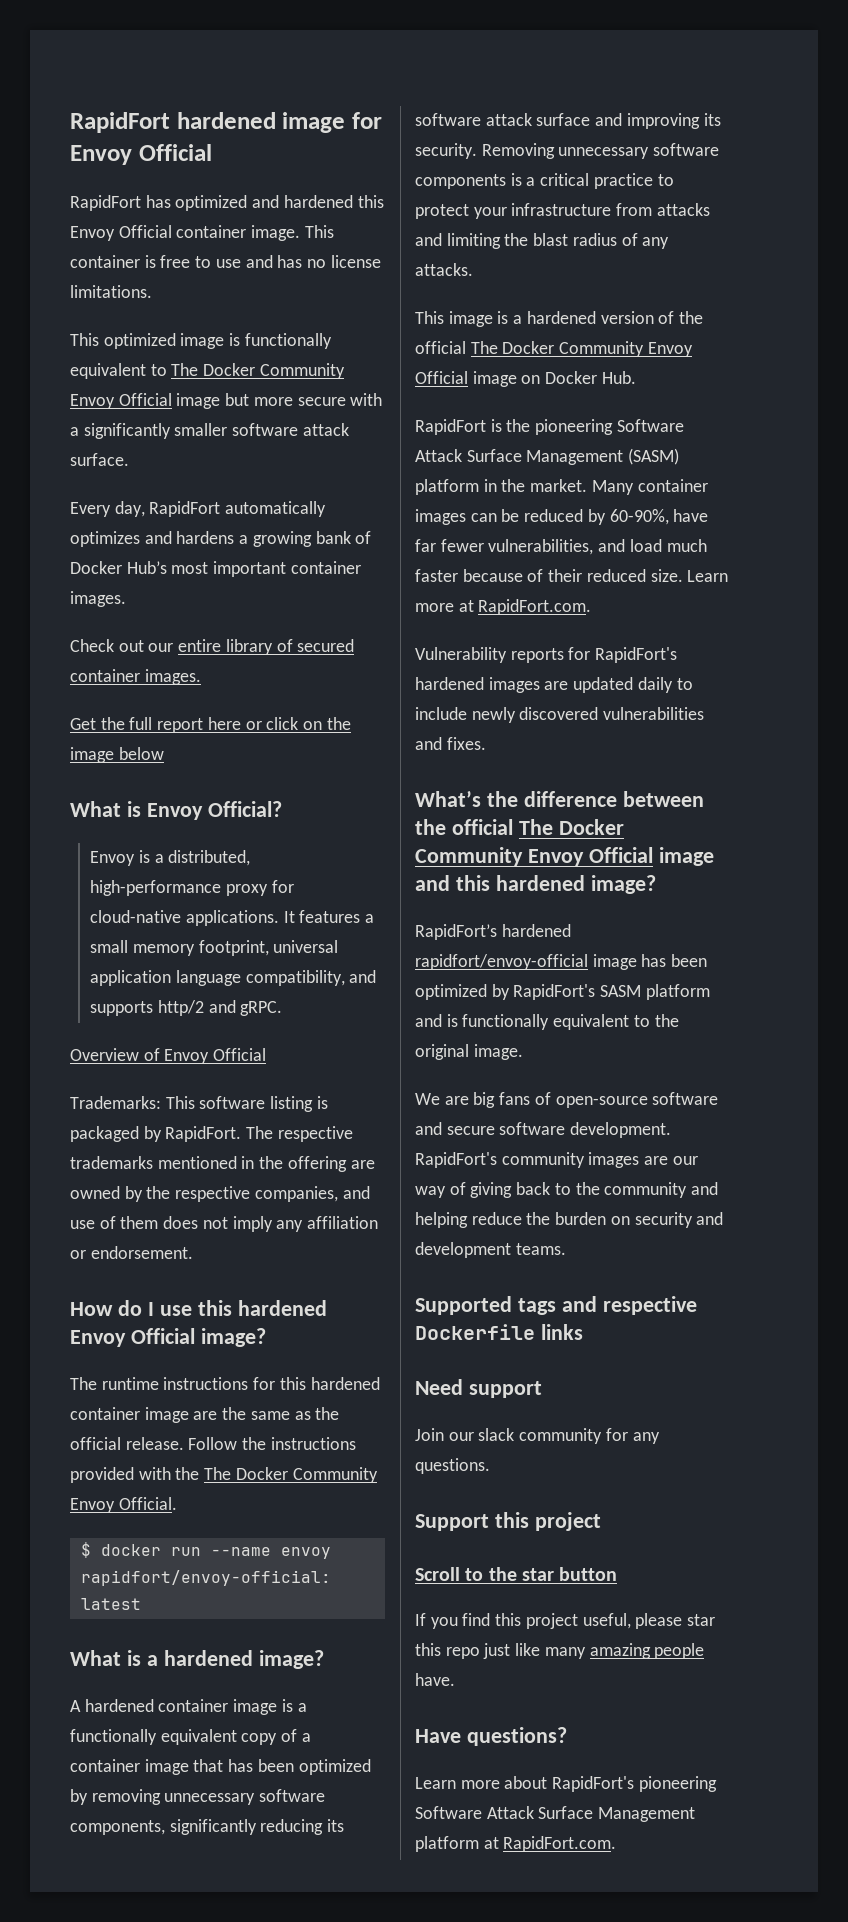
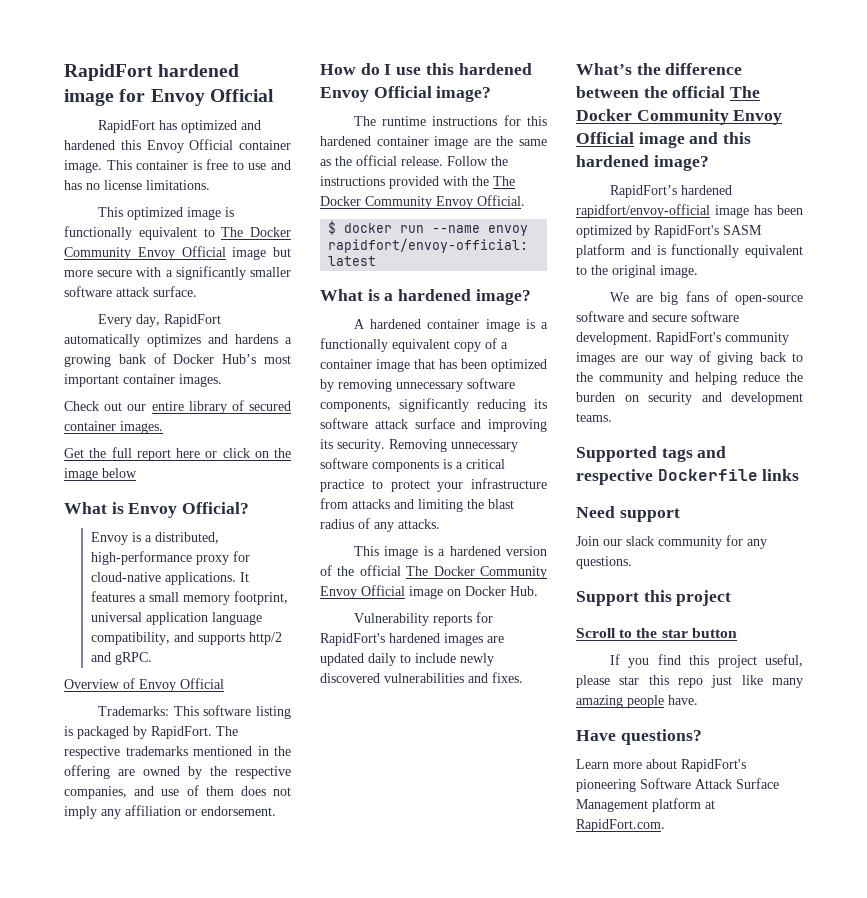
[415,419,684,435] [415,448,680,465] [415,479,708,495] [415,509,709,525] [415,539,707,555] [415,569,729,582] [415,599,592,615] // RapidFort is the pioneering Software Attack Surface Management (SASM) platform in the market. Many container images can be reduced by 60-90%, have far fewer vulnerabilities, and load much faster because of their reduced size. Learn more at RapidFort.com. -> (538, 591) none

